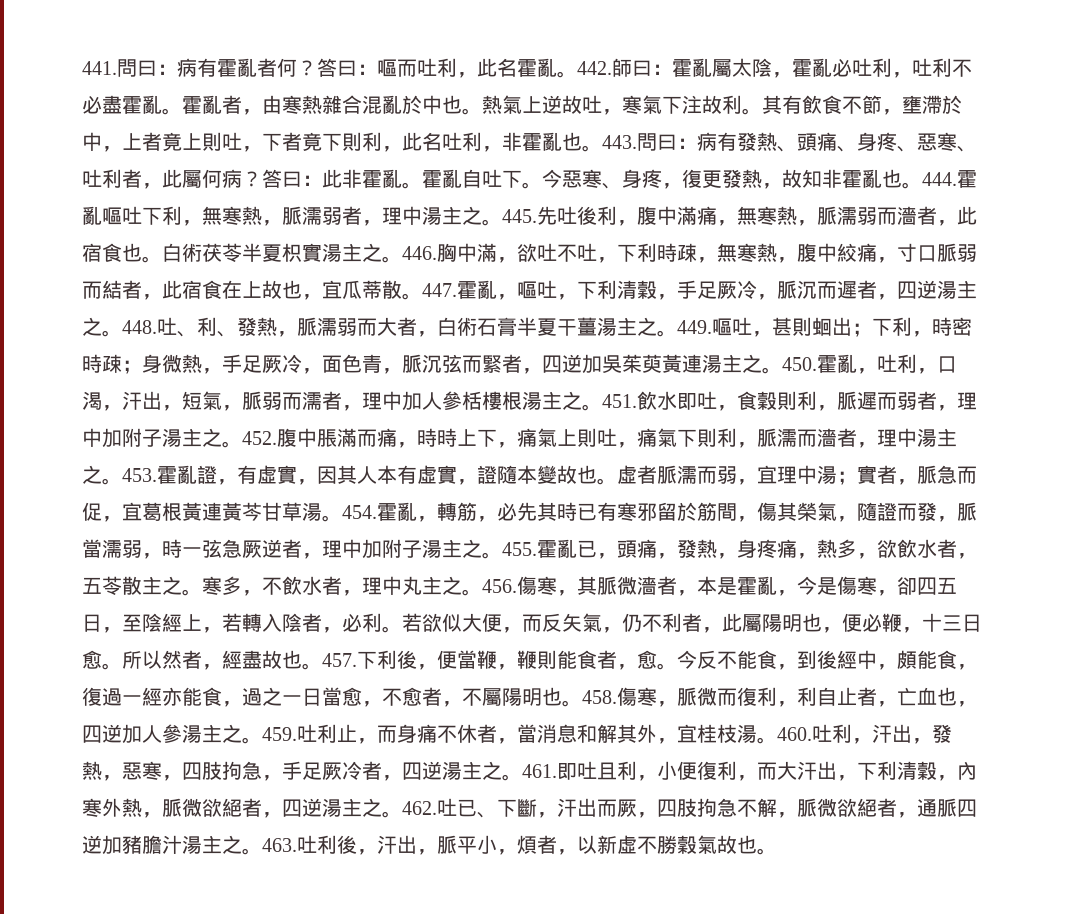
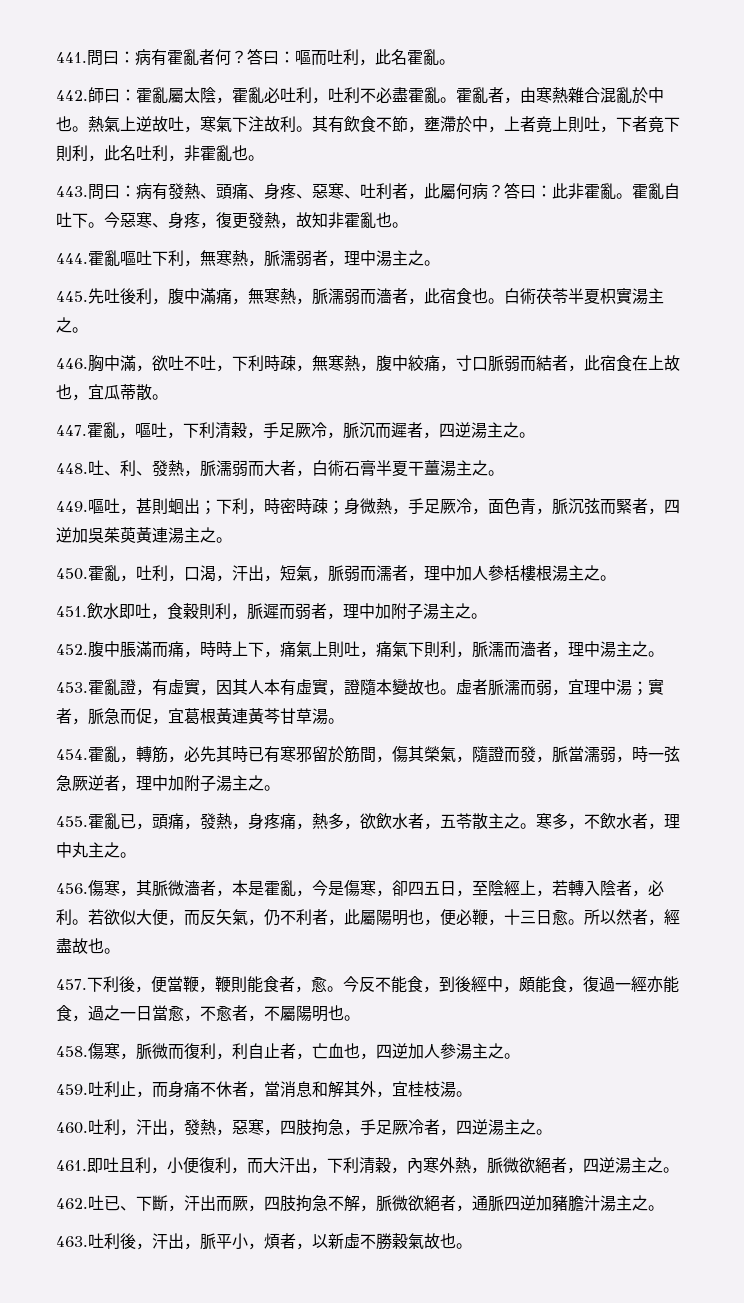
(577, 74) none -> (455, 62) //
(602, 148) none -> (264, 158) //
(922, 185) none -> (408, 225) //
(502, 222) none -> (440, 263) //
(402, 259) none -> (88, 330) //
(422, 296) none -> (168, 397) //
(122, 333) none -> (535, 435) //
(677, 333) none -> (504, 473) //
(782, 370) none -> (232, 540) //
(602, 407) none -> (616, 578) //
(242, 444) none -> (487, 616) //
(122, 481) none -> (664, 654) //
(342, 518) none -> (344, 721) //
(502, 555) none -> (280, 788) //
(482, 592) none -> (136, 855) //
(322, 666) none -> (120, 951) //
(582, 703) none -> (360, 1018) //
(262, 740) none -> (520, 1056) //
(777, 740) none -> (472, 1094) //
(522, 777) none -> (552, 1132) //
(402, 814) none -> (679, 1170) //
(262, 851) none -> (664, 1208) //

